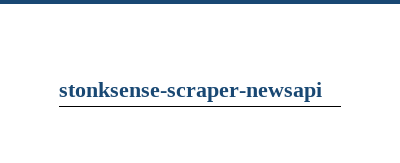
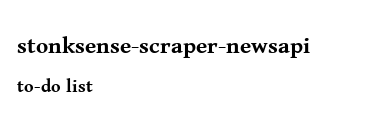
(322, 92) none -> [17,78,93,92] // to-do list

